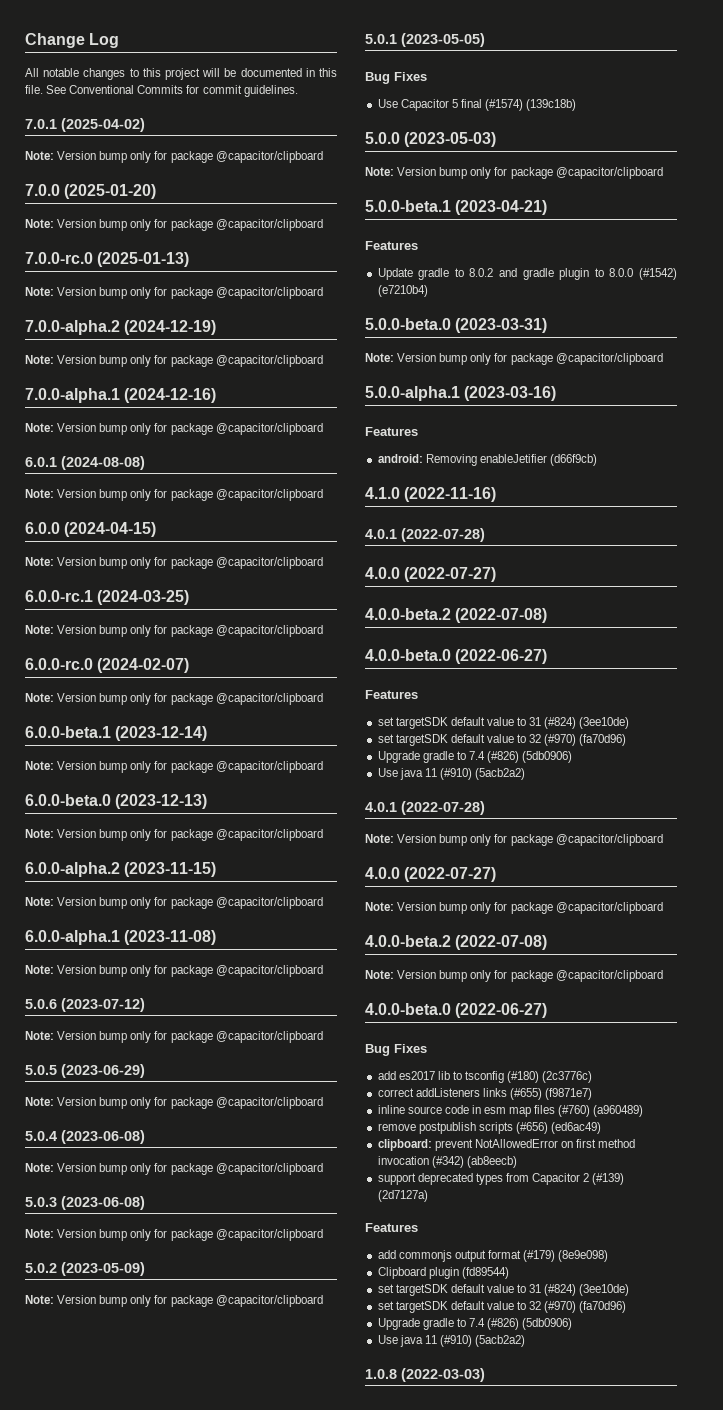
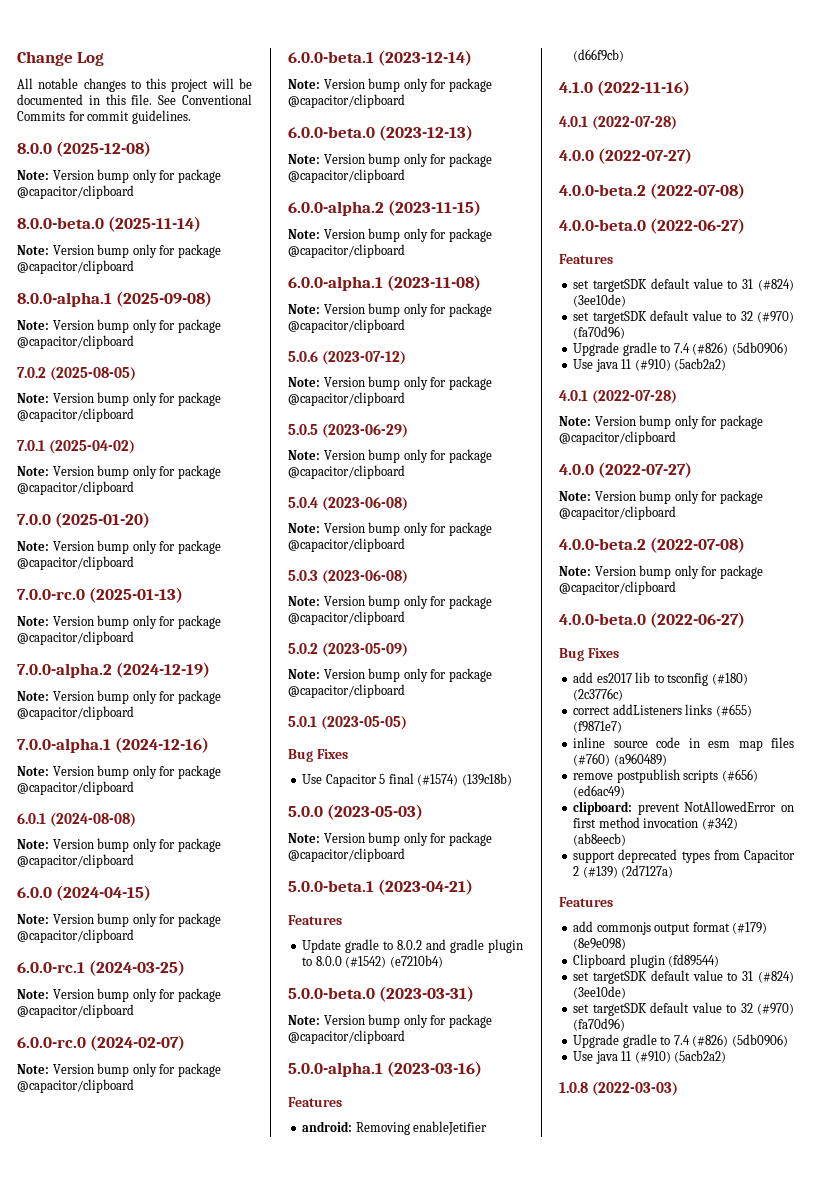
(298, 91) none -> [17,141,152,157] [17,169,221,183] [17,185,134,199] [17,216,202,232] [17,244,221,258] [17,260,134,274] [17,291,213,307] [17,319,221,333] [17,335,134,349] [17,367,137,381] [17,392,221,406] [17,408,134,422] // 8.0.0 (2025-12-08) // Note: Version bump only for package @capacitor/clipboard // 8.0.0-beta.0 (2025-11-14) // Note: Version bump only for package @capacitor/clipboard // 8.0.0-alpha.1 (2025-09-08) // Note: Version bump only for package @capacitor/clipboard // 7.0.2 (2025-08-05) // Note: Version bump only for package @capacitor/clipboard

